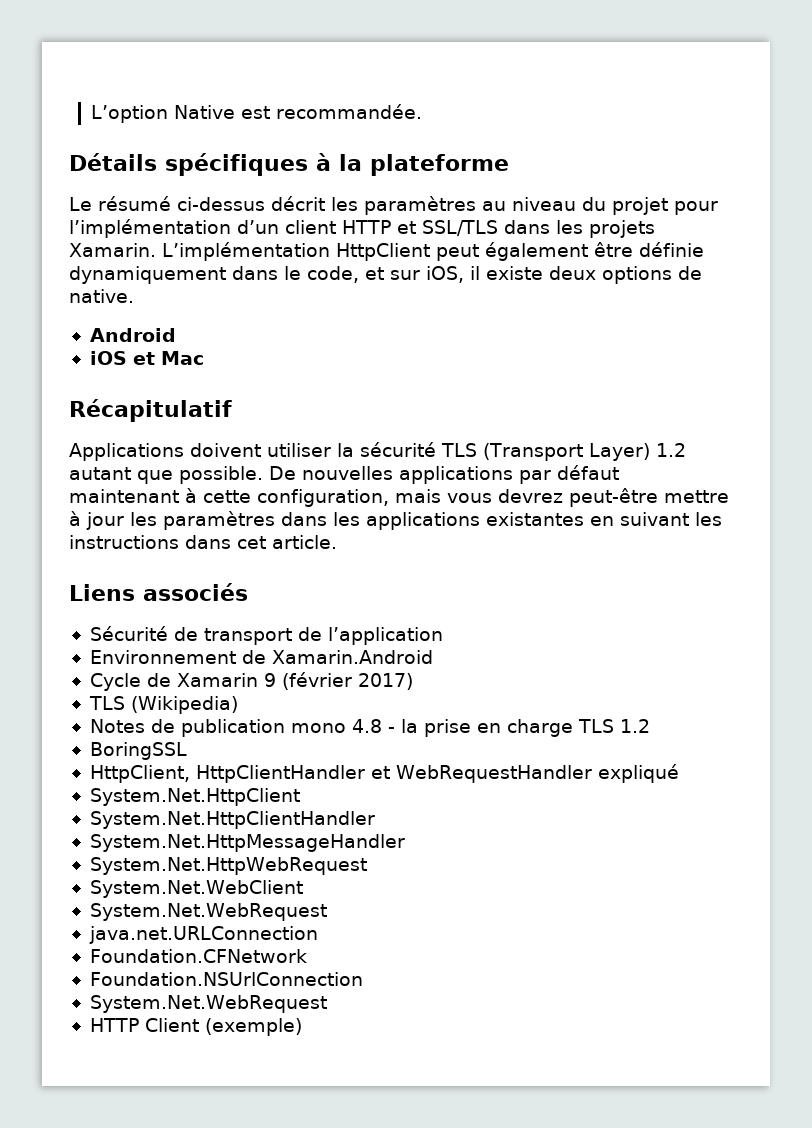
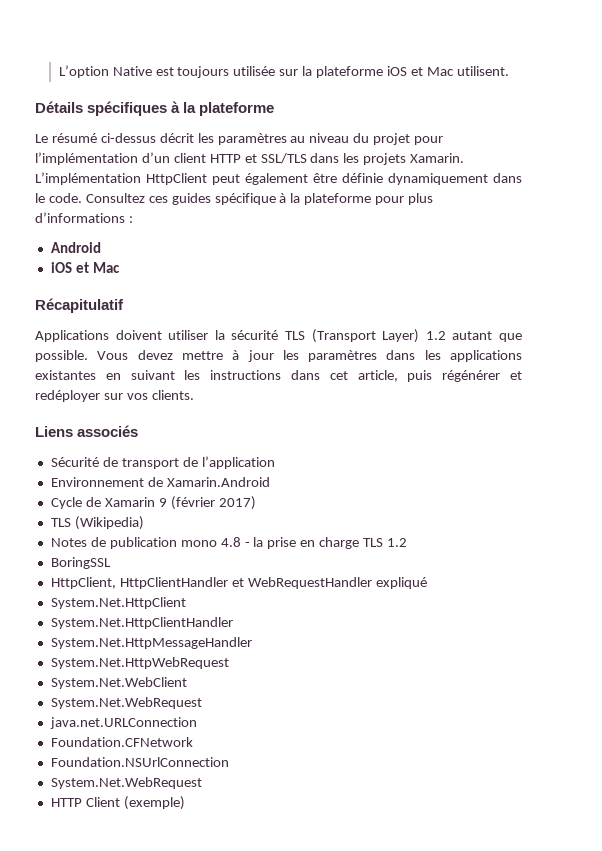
[276,104,423,119] recommandée. -> [177,66,509,78] toujours utilisée sur la plateforme iOS et Mac utilisent.
[307,266,702,284] [69,289,134,303] code, et sur iOS, il existe deux options de native. -> [48,193,434,205] [35,212,133,223] code. Consultez ces guides spécifique à la plateforme pour plus d’informations :
[269,465,619,484] [69,488,658,507] De nouvelles applications par défaut maintenant à cette configuration, mais vous devrez peut-être -> [97,350,173,360] Vous devez
[272,535,337,549] article. -> [357,370,522,382] [35,390,194,402] article, puis régénérer et redéployer sur vos clients.

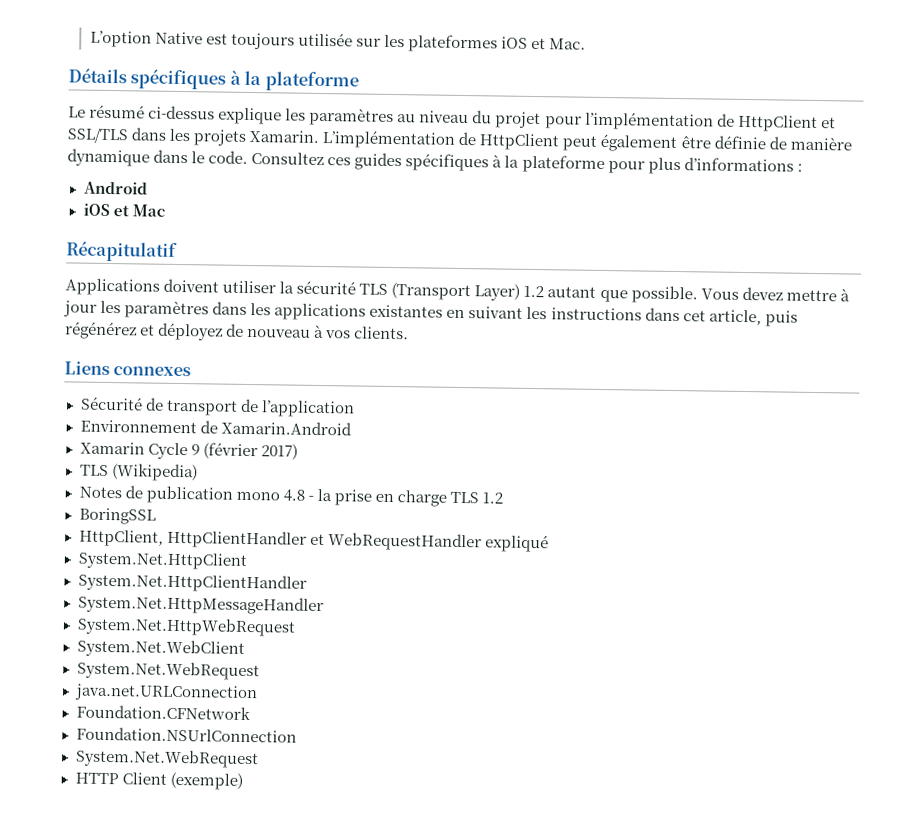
[302,66,509,78] la plateforme iOS et Mac utilisent. -> [383,34,587,53] les plateformes iOS et Mac.
[159,133,194,143] décrit -> [218,107,283,125] explique
[141,152,241,163] d’un client HTTP -> [716,113,818,132] de HttpClient
(141, 178) none -> [458,131,477,146] de
[388,173,488,185] dynamiquement -> [768,136,852,151] [67,148,150,167] de manière dynamique
[214,193,276,205] spécifique -> [405,153,490,172] spécifiques
[442,370,522,382] [35,390,123,402] régénérer et redéployer sur -> [65,321,325,341] régénérez et déployez de nouveau à
[77,425,139,437] associés -> [113,366,192,377] connexes
[50,497,155,509] Cycle de Xamarin -> [79,441,188,460] Xamarin Cycle

